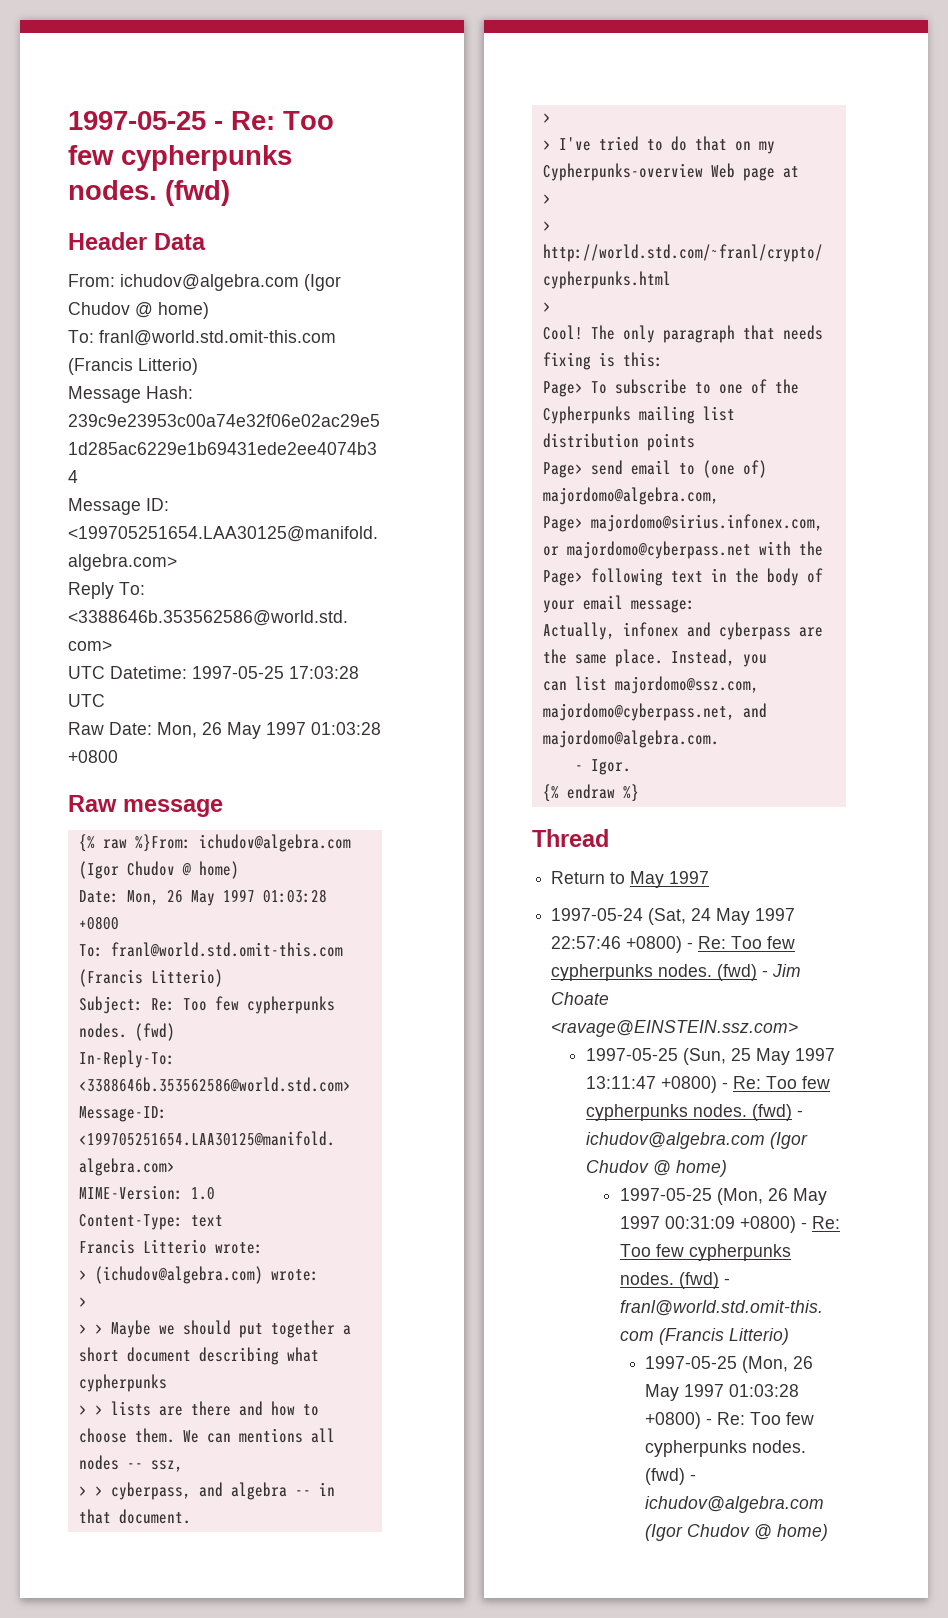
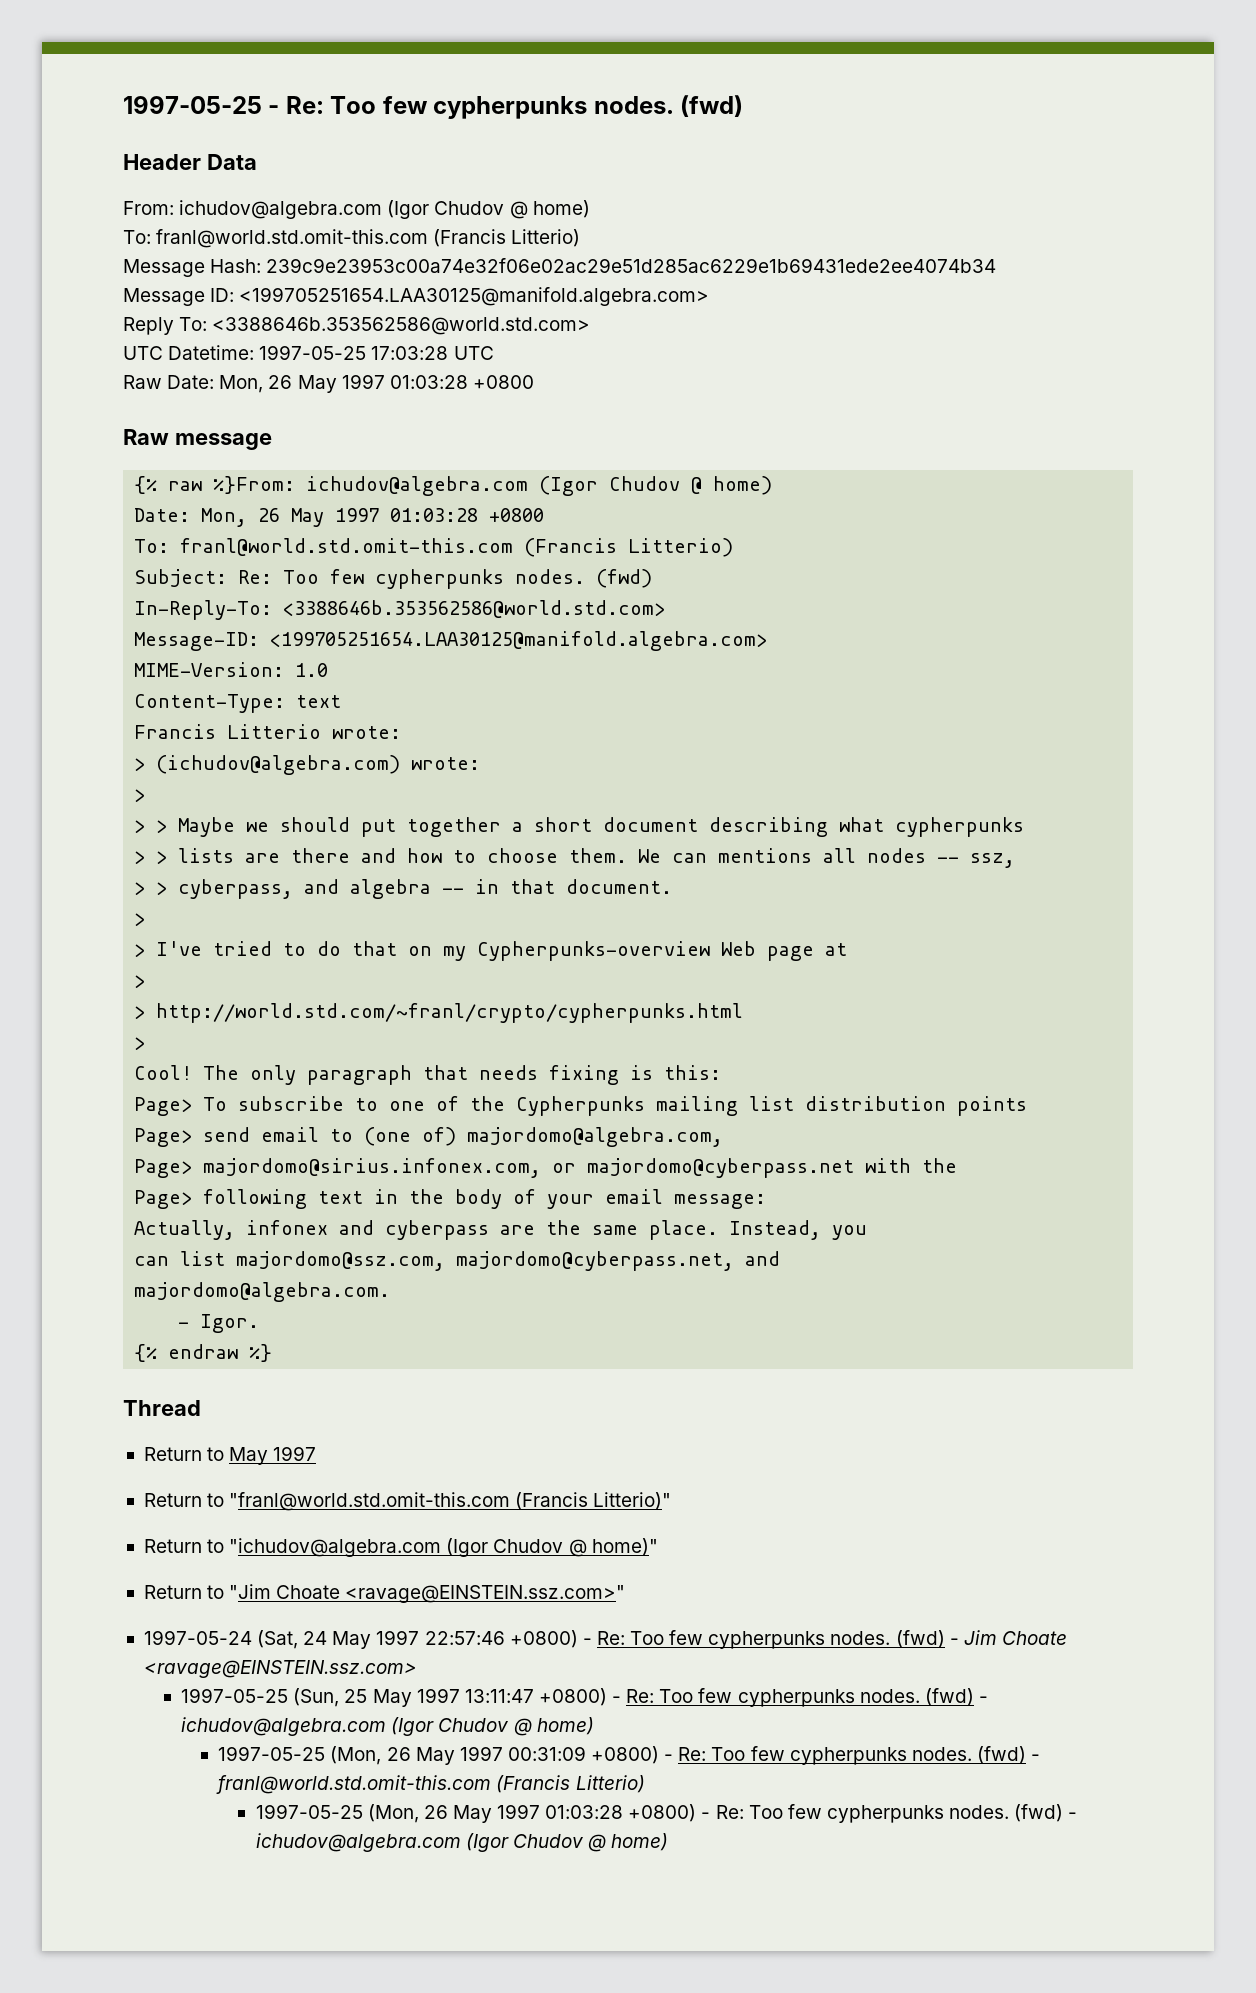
(710, 877) none -> [143,1492,672,1511] [143,1538,658,1557] [143,1584,626,1603] // Return to "franl@world.std.omit-this.com (Francis Litterio)" // Return to "ichudov@algebra.com (Igor Chudov @ home)" // Return to "Jim Choate <ravage@EINSTEIN.ssz.com>"

